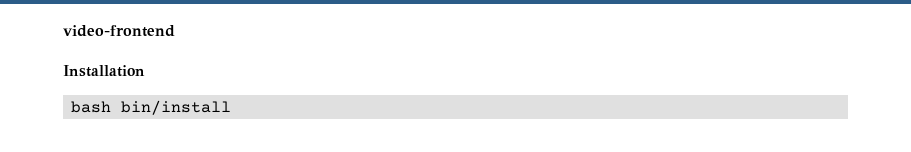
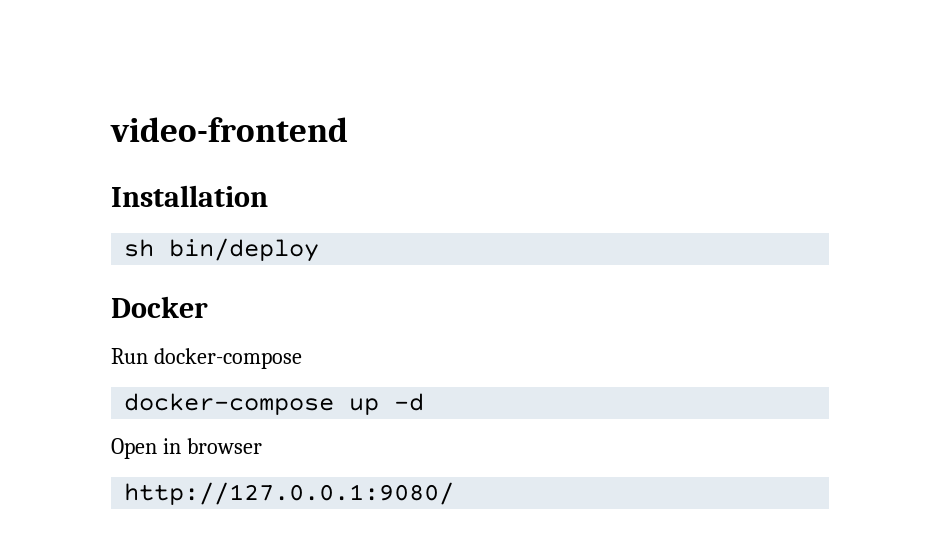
[71,100,232,115] bash bin/install -> [124,238,320,262] [111,296,208,318] [111,348,302,369] [124,393,425,415] [111,438,262,459] [124,482,455,505] sh bin/deploy // Docker // Run docker-compose // docker-compose up -d // Open in browser // http://127.0.0.1:9080/

